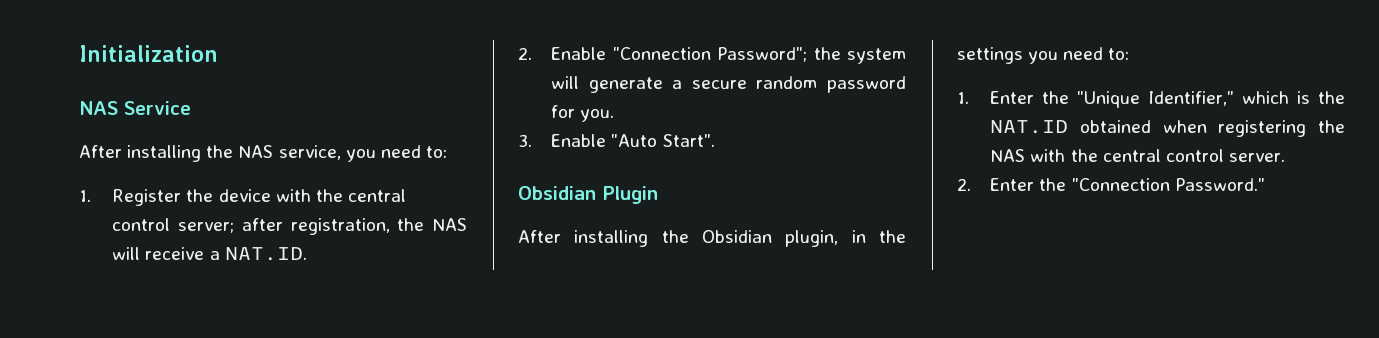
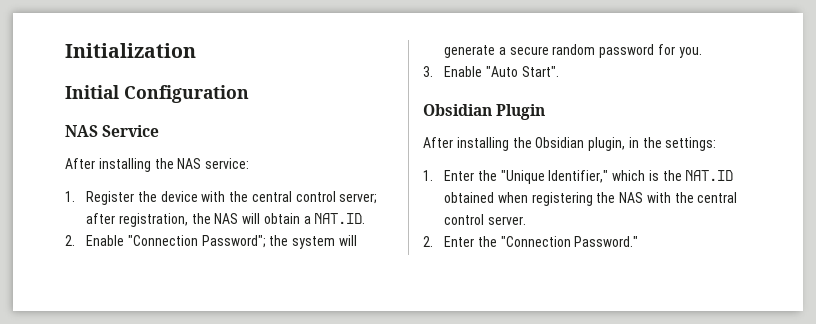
(218, 53) none -> [65,85,249,103] // Initial Configuration
[278,145,447,162] service, you need to: -> [205,158,250,169] service:
[145,247,205,260] receive -> [263,213,300,224] obtain
[957,47,1130,64] settings you need to: -> [665,137,717,151] settings:

